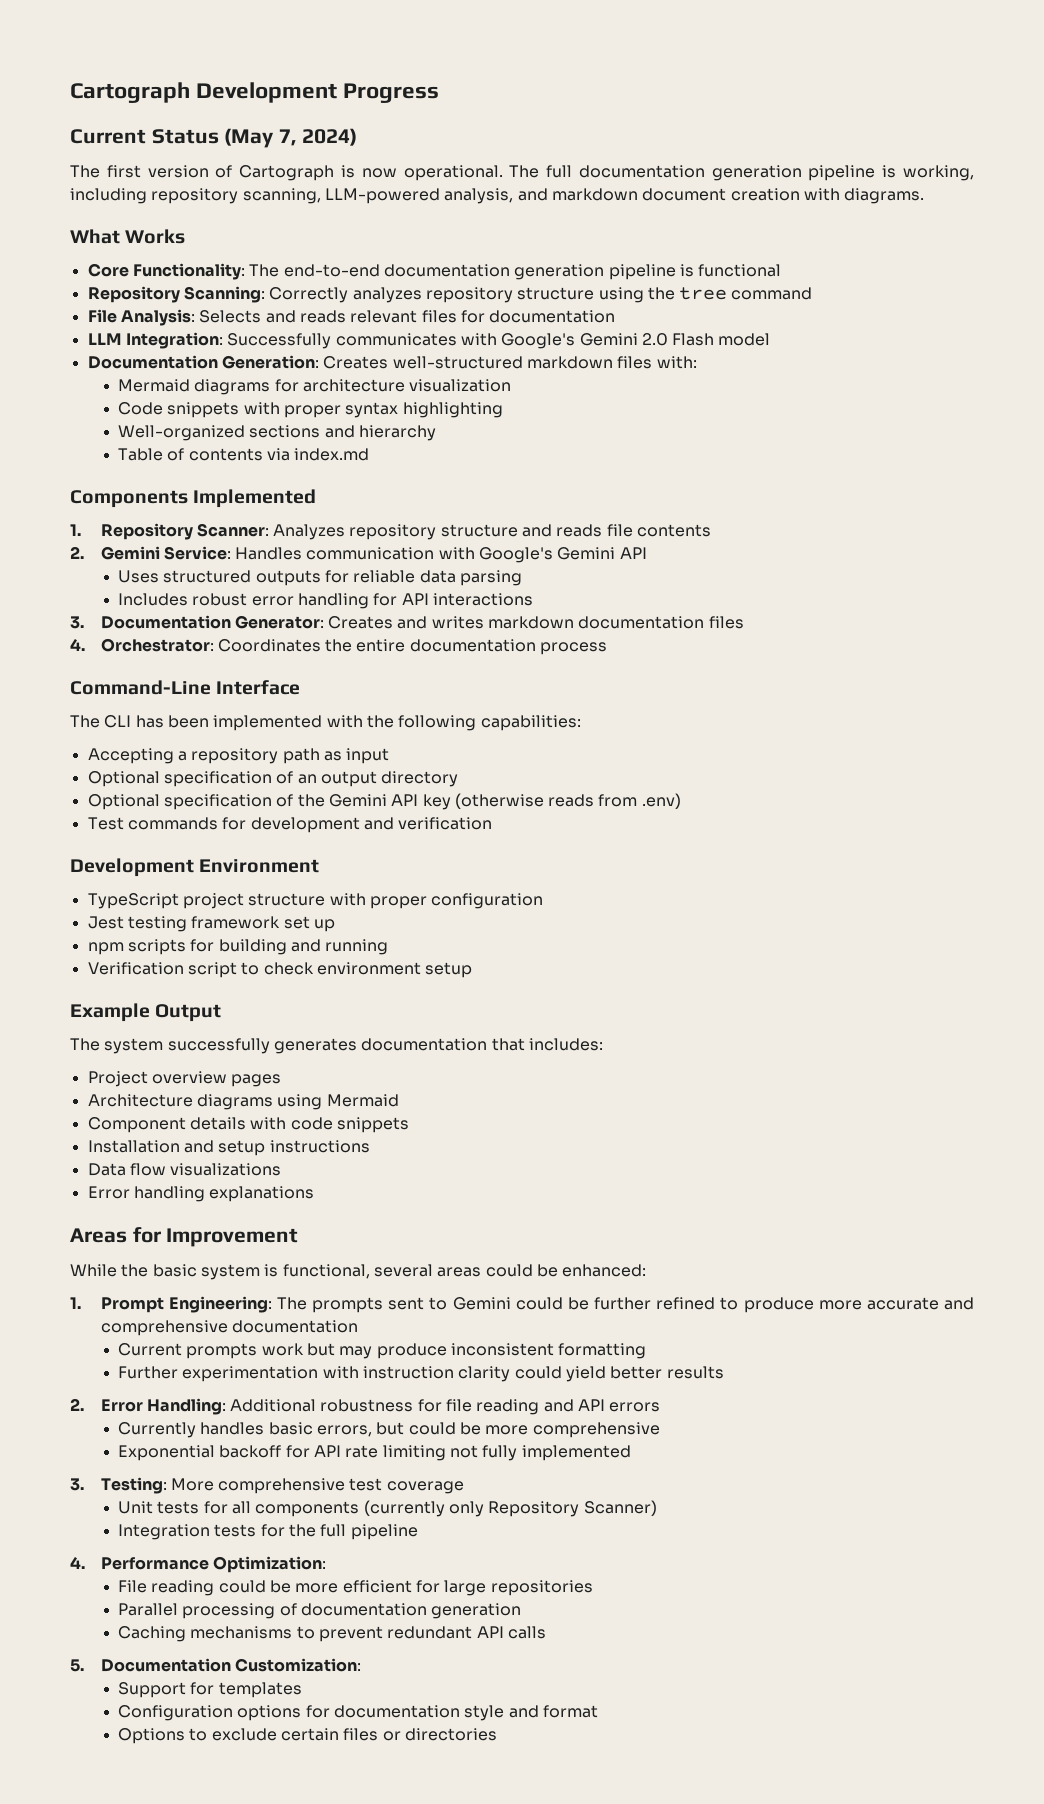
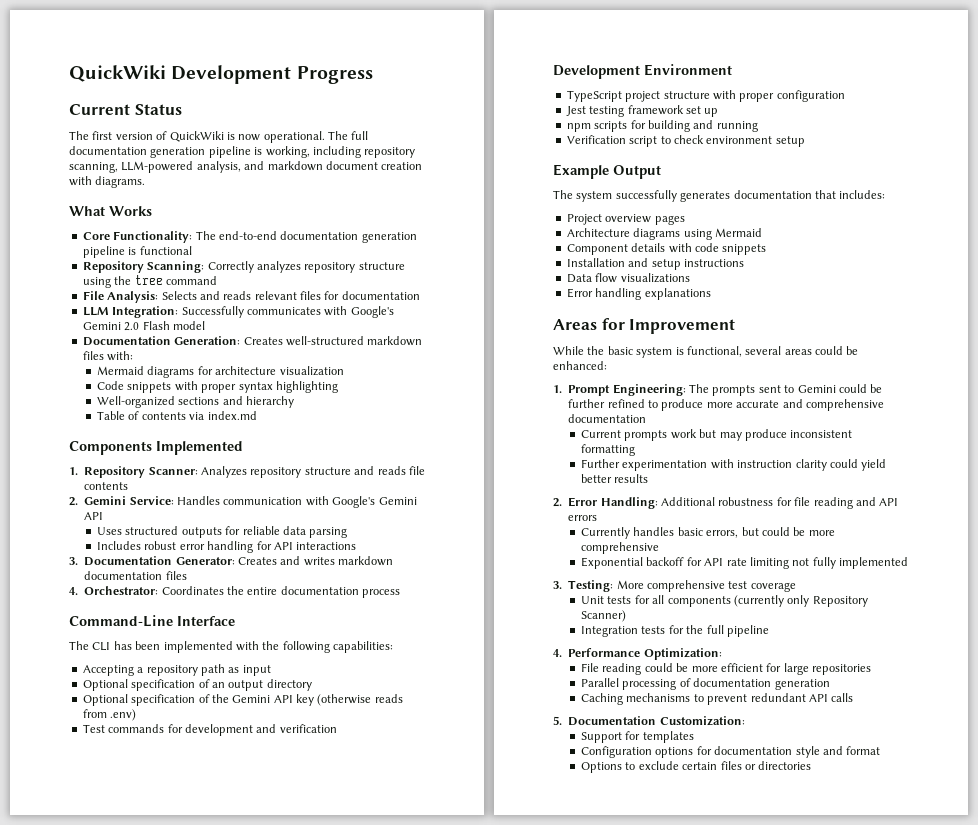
[70,82,190,103] Cartograph -> [69,65,166,82] QuickWiki
[224,128,357,148] (May 7, 2024) -> (182, 109) none
[239,165,335,181] Cartograph -> [169,131,224,142] QuickWiki

